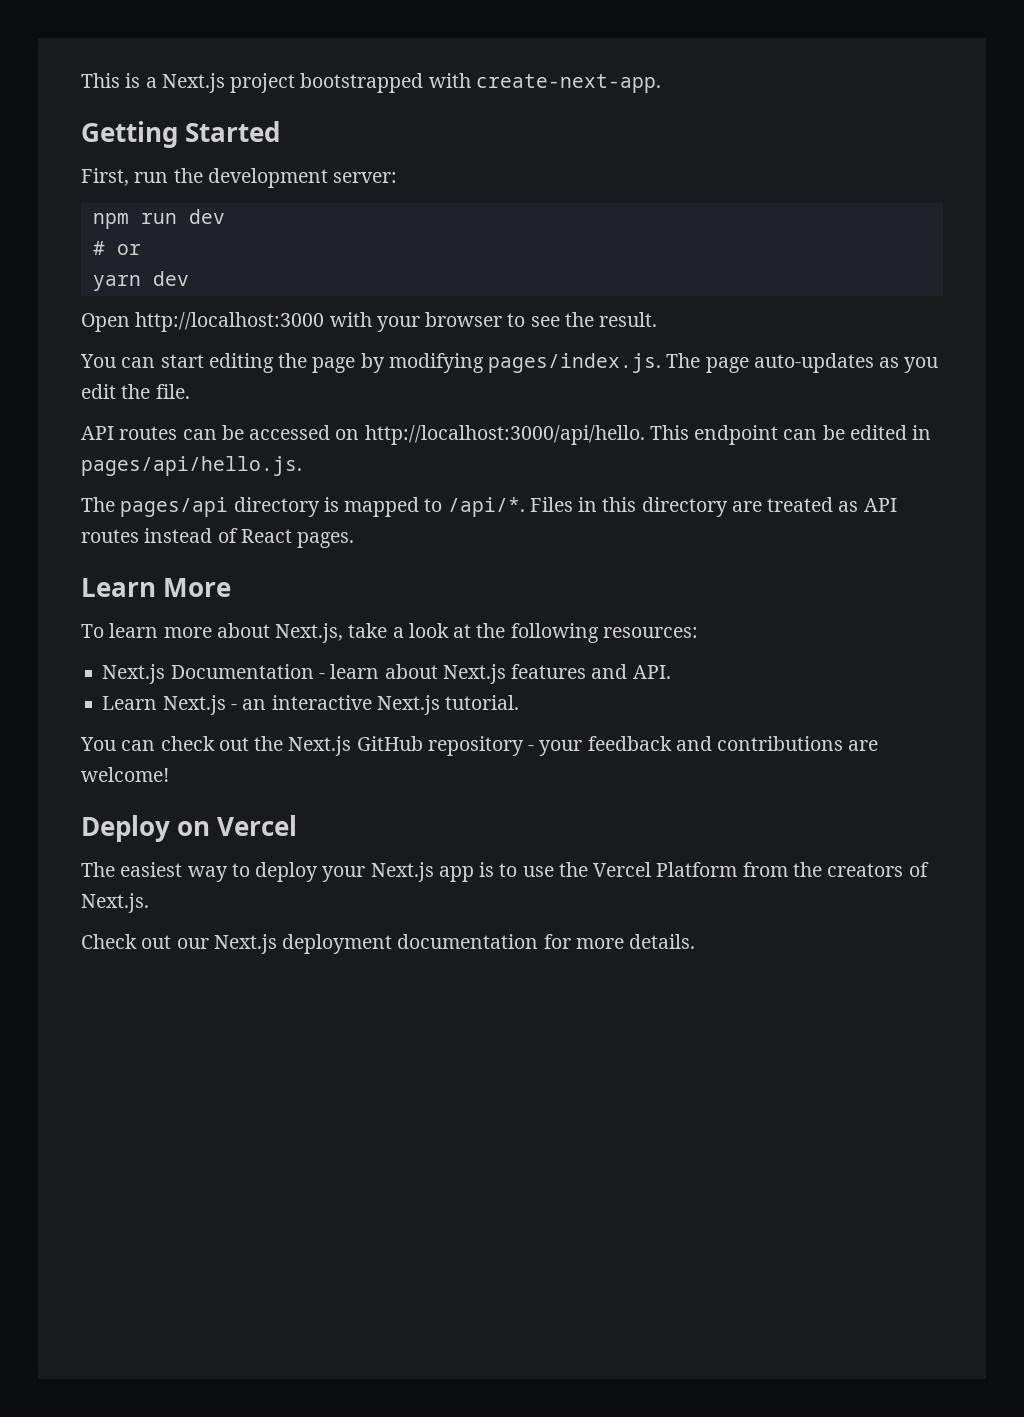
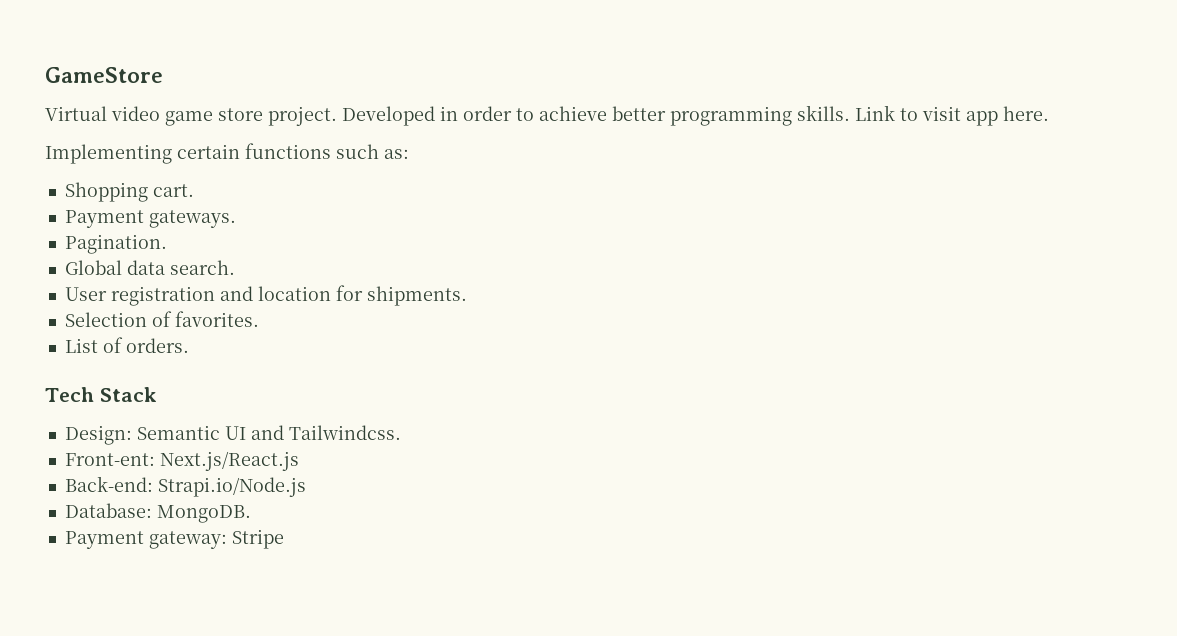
[81,73,661,93] [81,121,281,148] [81,168,398,188] [92,209,225,229] [92,241,141,255] [92,271,189,291] [81,312,658,332] [80,353,939,373] [81,384,190,399] [81,425,932,445] [81,456,302,476] [81,497,897,517] [81,528,355,548] [81,578,232,597] [81,623,698,643] [102,664,671,684] [102,695,520,715] [80,736,879,756] [81,767,169,782] [81,815,298,842] [81,862,929,882] [81,893,149,913] [81,934,696,954] This is a Next.js project bootstrapped with create-next-app. // Getting Started // First, run the development server: // npm run dev // # or // yarn dev // Open http://localhost:3000 with your browser to see the result. // You can start editing the page by modifying pages/index.js. The page auto-updates as you edit the file. // API routes can be accessed on http://localhost:3000/api/hello. This endpoint can be edited in pages/api/hello.js. // The pages/api directory is mapped to /api/*. Files in this directory are treated as API routes instead of React pages. // Learn More // To learn more about Next.js, take a look at the following resources: // Next.js Documentation - learn about Next.js features and API. // Learn Next.js - an interactive Next.js tutorial. // You can check out the Next.js GitHub repository - your feedback and contributions are welcome! // Deploy on Vercel // The easiest way to deploy your Next.js app is to use the Vercel Platform from the creators of Next.js. // Check out our Next.js deployment documentation for more details. -> [45,67,163,83] [45,105,1049,126] [45,143,409,164] [64,182,194,202] [64,210,236,228] [64,234,167,254] [64,260,235,275] [64,285,467,306] [64,311,259,327] [64,337,189,353] [45,387,157,402] [64,425,401,445] [64,451,299,471] [64,476,306,497] [64,503,251,523] [64,529,284,549] GameStore // Virtual video game store project. Developed in order to achieve better programming skills. Link to visit app here. // Implementing certain functions such as: // Shopping cart. // Payment gateways. // Pagination. // Global data search. // User registration and location for shipments. // Selection of favorites. // List of orders. // Tech Stack // Design: Semantic UI and Tailwindcss. // Front-ent: Next.js/React.js // Back-end: Strapi.io/Node.js // Database: MongoDB. // Payment gateway: Stripe

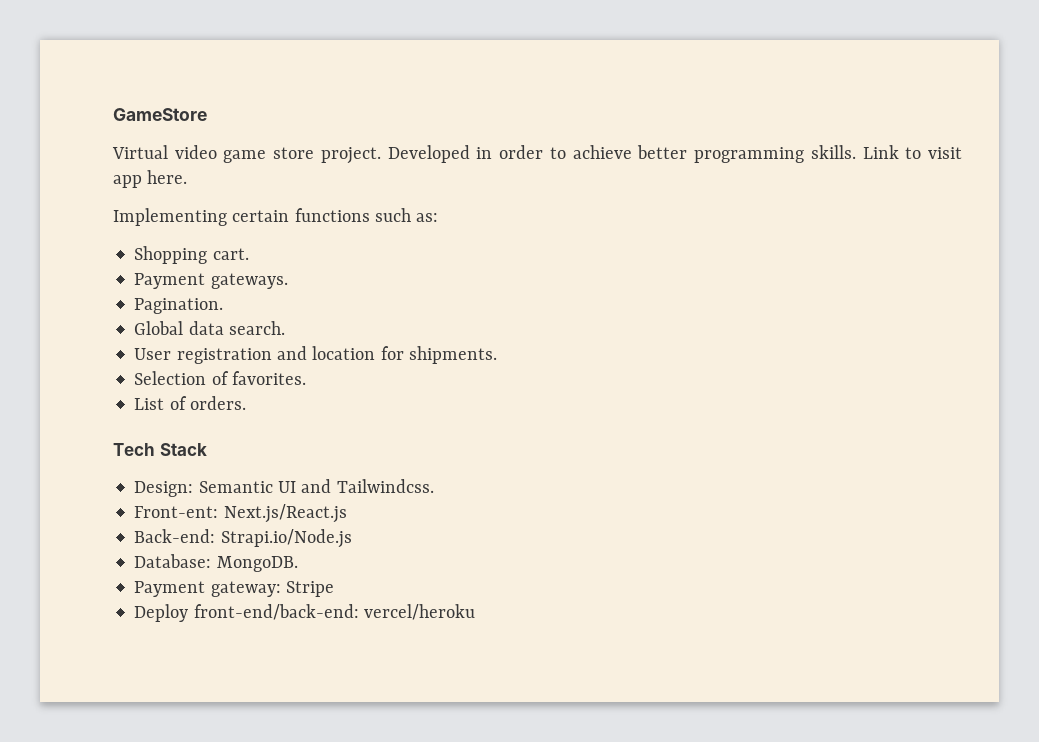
(284, 539) none -> [134,604,475,622] // Deploy front-end/back-end: vercel/heroku

